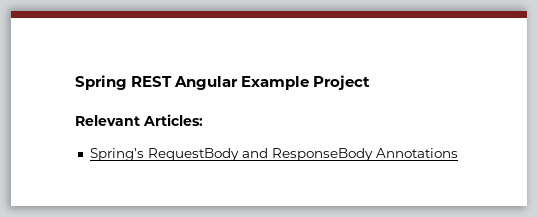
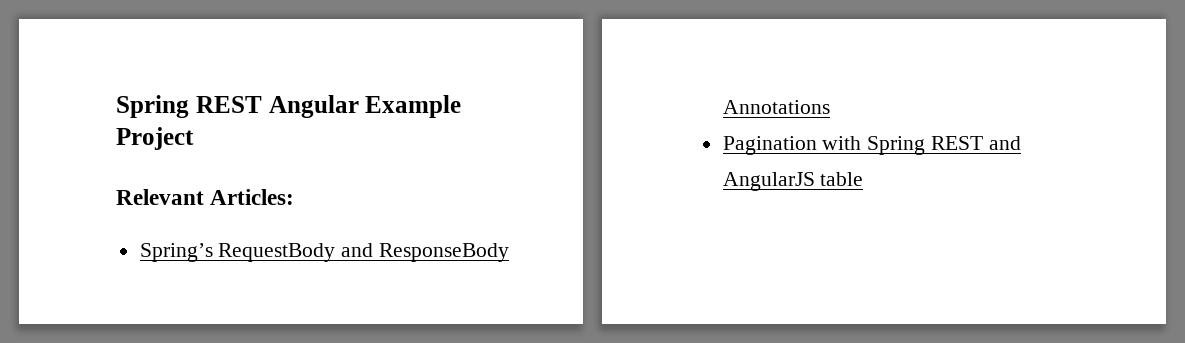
(458, 153) none -> [722,136,1021,155] [722,172,864,191] // Pagination with Spring REST and AngularJS table

